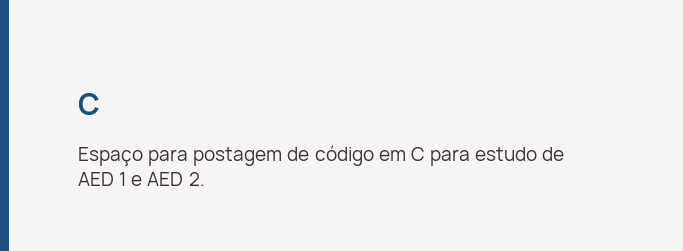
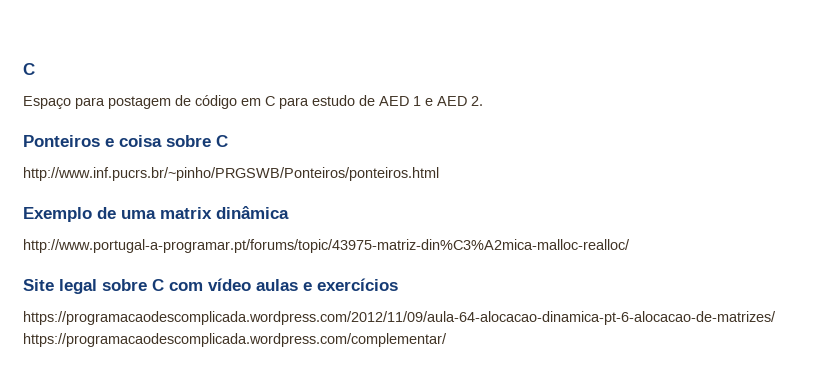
(205, 179) none -> [23,135,228,147] [23,167,439,181] [23,206,289,222] [23,239,630,253] [23,278,398,294] [23,311,776,325] [23,333,447,347] // Ponteiros e coisa sobre C // http://www.inf.pucrs.br/~pinho/PRGSWB/Ponteiros/ponteiros.html // Exemplo de uma matrix dinâmica // http://www.portugal-a-programar.pt/forums/topic/43975-matriz-din%C3%A2mica-malloc-realloc/ // Site legal sobre C com vídeo aulas e exercícios // https://programacaodescomplicada.wordpress.com/2012/11/09/aula-64-alocacao-dinamica-pt-6-alocacao-de-matrizes/ https://programacaodescomplicada.wordpress.com/complementar/

